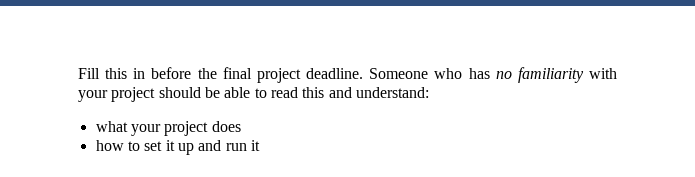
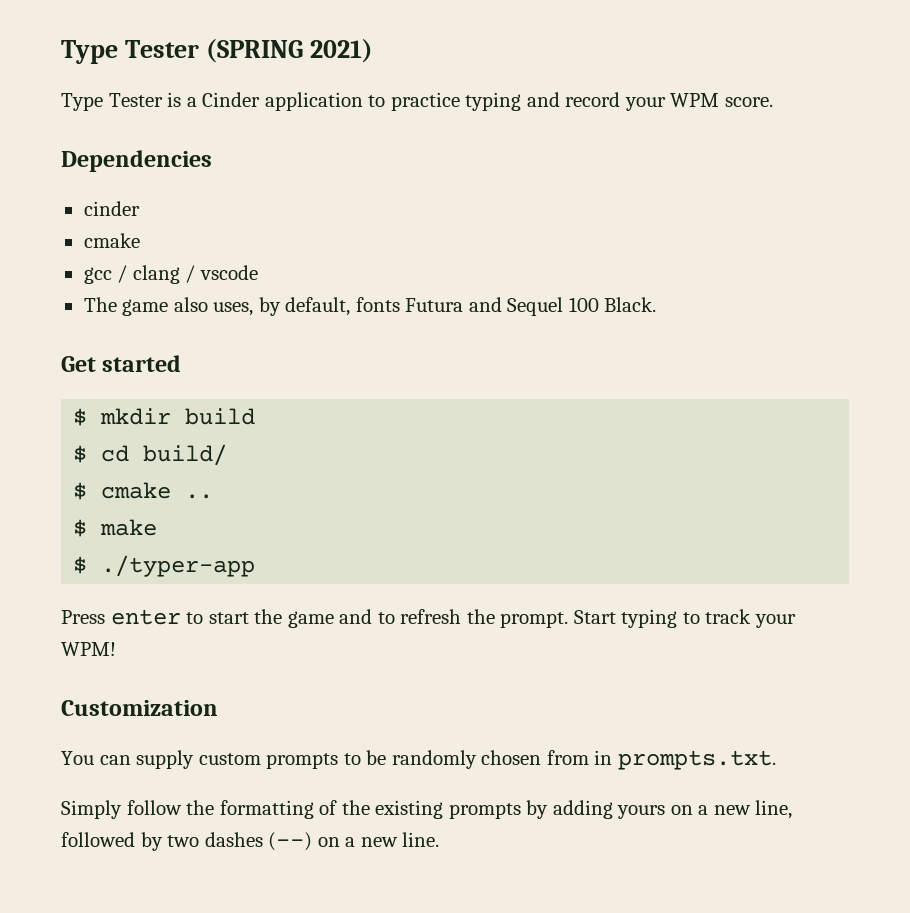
[78,67,617,83] [78,87,429,102] [95,121,241,136] [95,140,260,155] Fill this in before the final project deadline. Someone who has no familiarity with your project should be able to read this and understand: // what your project does // how to set it up and run it -> [61,39,374,64] [61,92,773,111] [61,150,212,172] [83,201,140,216] [83,233,140,248] [83,265,258,284] [83,297,657,316] [61,355,182,372] [73,408,256,426] [73,444,228,466] [73,482,214,500] [73,519,158,537] [73,555,256,577] [61,609,797,628] [61,642,116,656] [61,700,218,716] [61,750,776,770] [61,800,793,819] [61,832,440,851] Type Tester (SPRING 2021) // Type Tester is a Cinder application to practice typing and record your WPM score. // Dependencies // cinder // cmake // gcc / clang / vscode // The game also uses, by default, fonts Futura and Sequel 100 Black. // Get started // $ mkdir build // $ cd build/ // $ cmake .. // $ make // $ ./typer-app // Press enter to start the game and to refresh the prompt. Start typing to track your WPM! // Customization // You can supply custom prompts to be randomly chosen from in prompts.txt. // Simply follow the formatting of the existing prompts by adding yours on a new line, followed by two dashes (--) on a new line.

